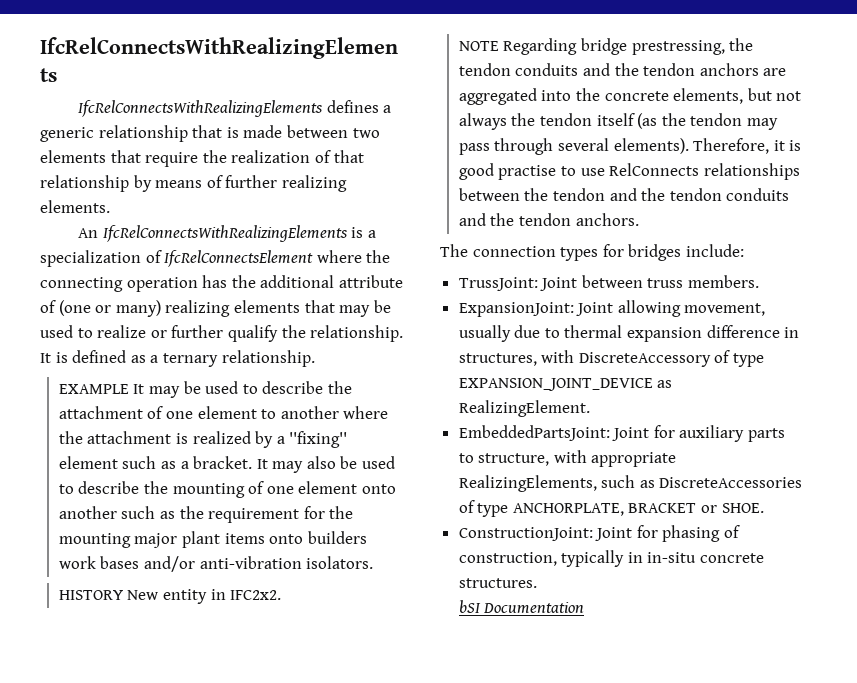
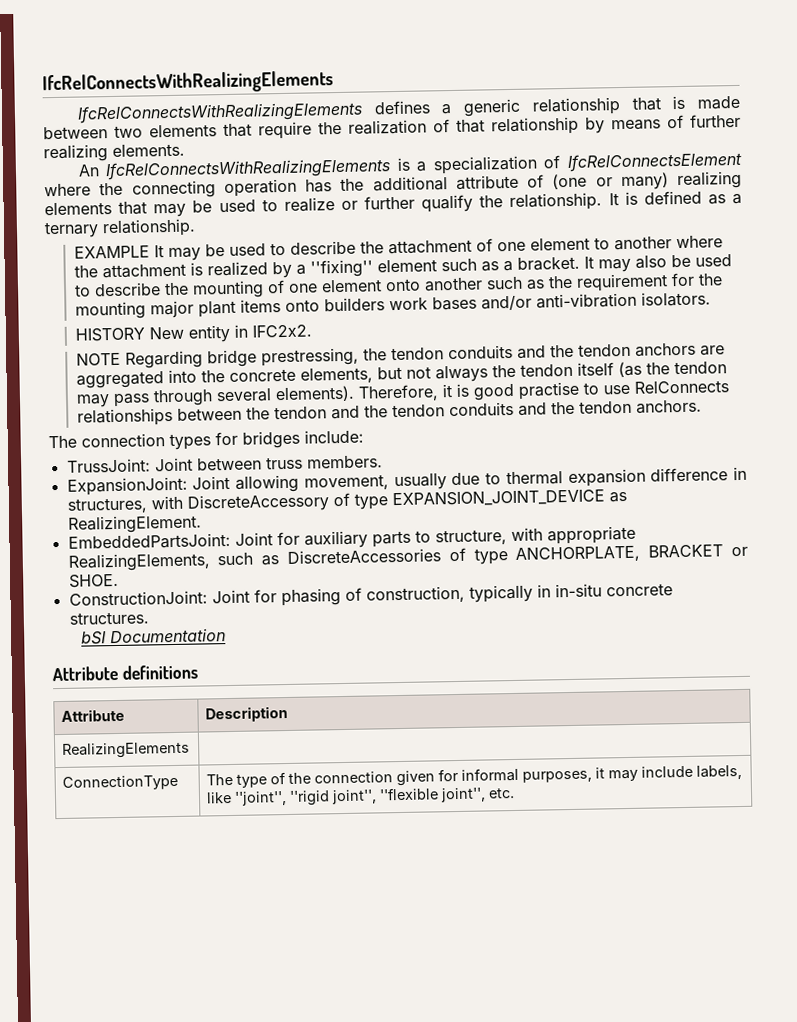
(585, 608) none -> [52,664,198,682] [61,708,126,722] [205,705,289,723] [62,741,191,759] [62,774,179,791] [206,764,743,788] [206,787,516,806] // Attribute definitions // Attribute | Description // RealizingElements | // ConnectionType | The type of the connection given for informal purposes, it may include labels, like ''joint'', ''rigid joint'', ''flexible joint'', etc.

